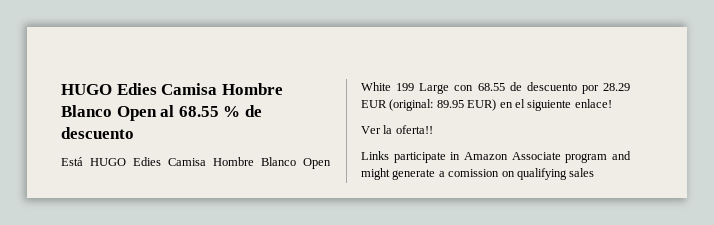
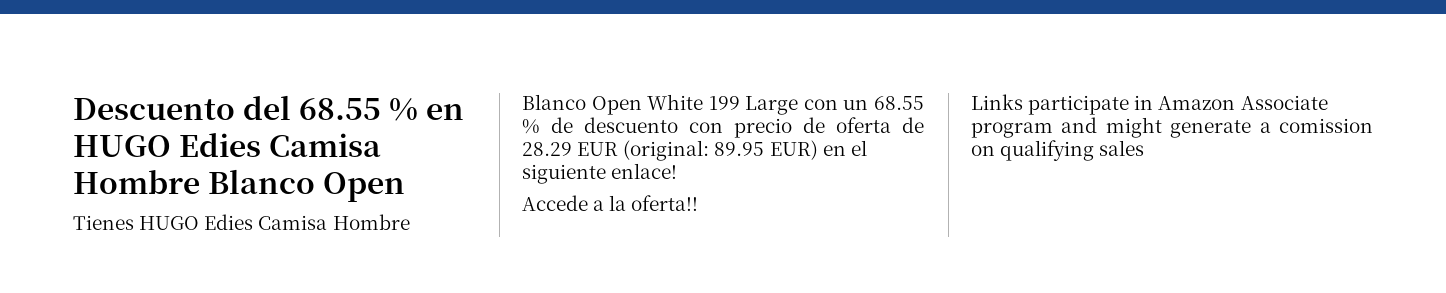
[61,83,283,95] [61,105,262,121] [61,127,134,139] [61,157,83,166] HUGO Edies Camisa Hombre Blanco Open al 68.55 % de descuento // Está -> [73,95,465,121] [73,133,382,157] [73,169,406,202] [73,215,134,230] Descuento del 68.55 % en HUGO Edies Camisa Hombre Blanco Open // Tienes
[477,82,599,94] 68.55 de descuento por -> [843,96,924,110] [522,117,924,138] un 68.55 % de descuento con precio de oferta de
[361,126,381,134] Ver -> [522,195,605,211] Accede a

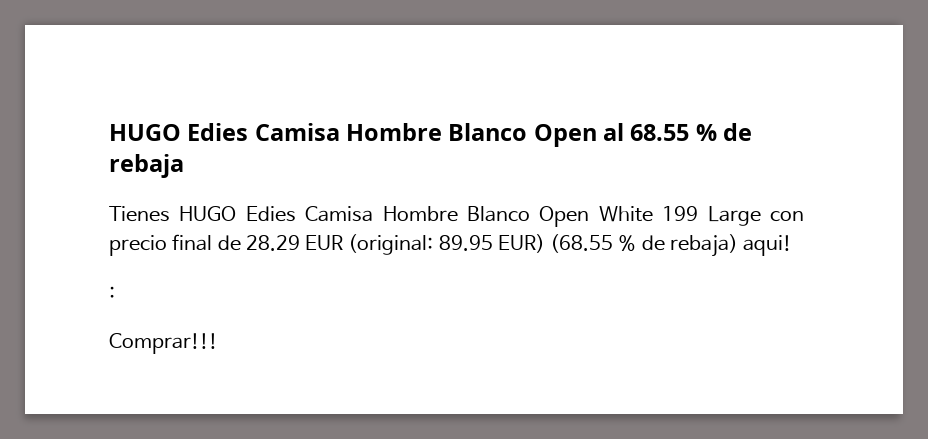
[73,95,465,121] [73,133,382,157] [73,169,406,202] Descuento del 68.55 % en HUGO Edies Camisa Hombre Blanco Open -> [109,123,753,147] [109,154,184,178] HUGO Edies Camisa Hombre Blanco Open al 68.55 % de rebaja
[843,96,924,110] [522,117,891,138] un 68.55 % de descuento con precio de oferta -> [109,234,213,256] precio final
[822,140,867,156] [522,163,678,184] [522,195,699,211] [971,94,1328,115] [971,117,1373,138] [971,140,1145,161] en el siguiente enlace! // Accede a la oferta!! // Links participate in Amazon Associate program and might generate a comission on qualifying sales -> [550,234,793,257] [109,286,115,299] [109,333,218,354] (68.55 % de rebaja) aqui! // : // Comprar!!!

